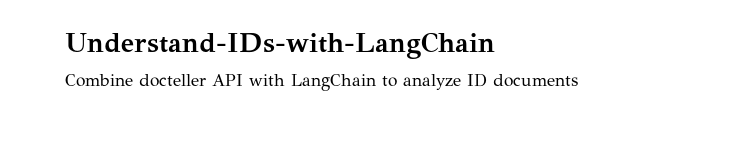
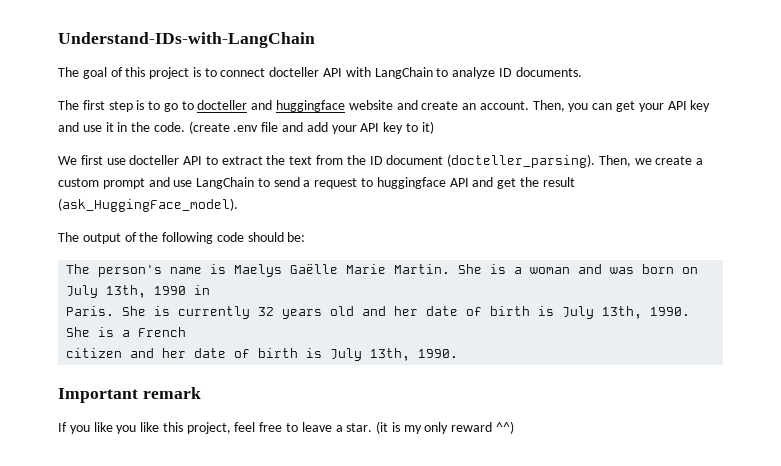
[65,74,133,87] Combine -> [58,67,266,79] The goal of this project is to connect
[493,74,578,87] documents -> [515,67,582,77] [58,100,711,112] [58,121,434,134] [58,154,704,168] [58,177,575,189] [58,198,238,212] [58,232,306,244] [66,264,699,277] [66,285,211,298] [66,306,691,319] [66,327,187,337] [66,348,459,361] [58,387,201,403] [58,421,515,434] documents. // The first step is to go to docteller and huggingface website and create an account. Then, you can get your API key and use it in the code. (create .env file and add your API key to it) // We first use docteller API to extract the text from the ID document (docteller_parsing). Then, we create a custom prompt and use LangChain to send a request to huggingface API and get the result (ask_HuggingFace_model). // The output of the following code should be: // The person's name is Maelys Gaëlle Marie Martin. She is a woman and was born on July 13th, 1990 in // Paris. She is currently 32 years old and her date of birth is July 13th, 1990. She is a French // citizen and her date of birth is July 13th, 1990. // Important remark // If you like you like this project, feel free to leave a star. (it is my only reward ^^)

